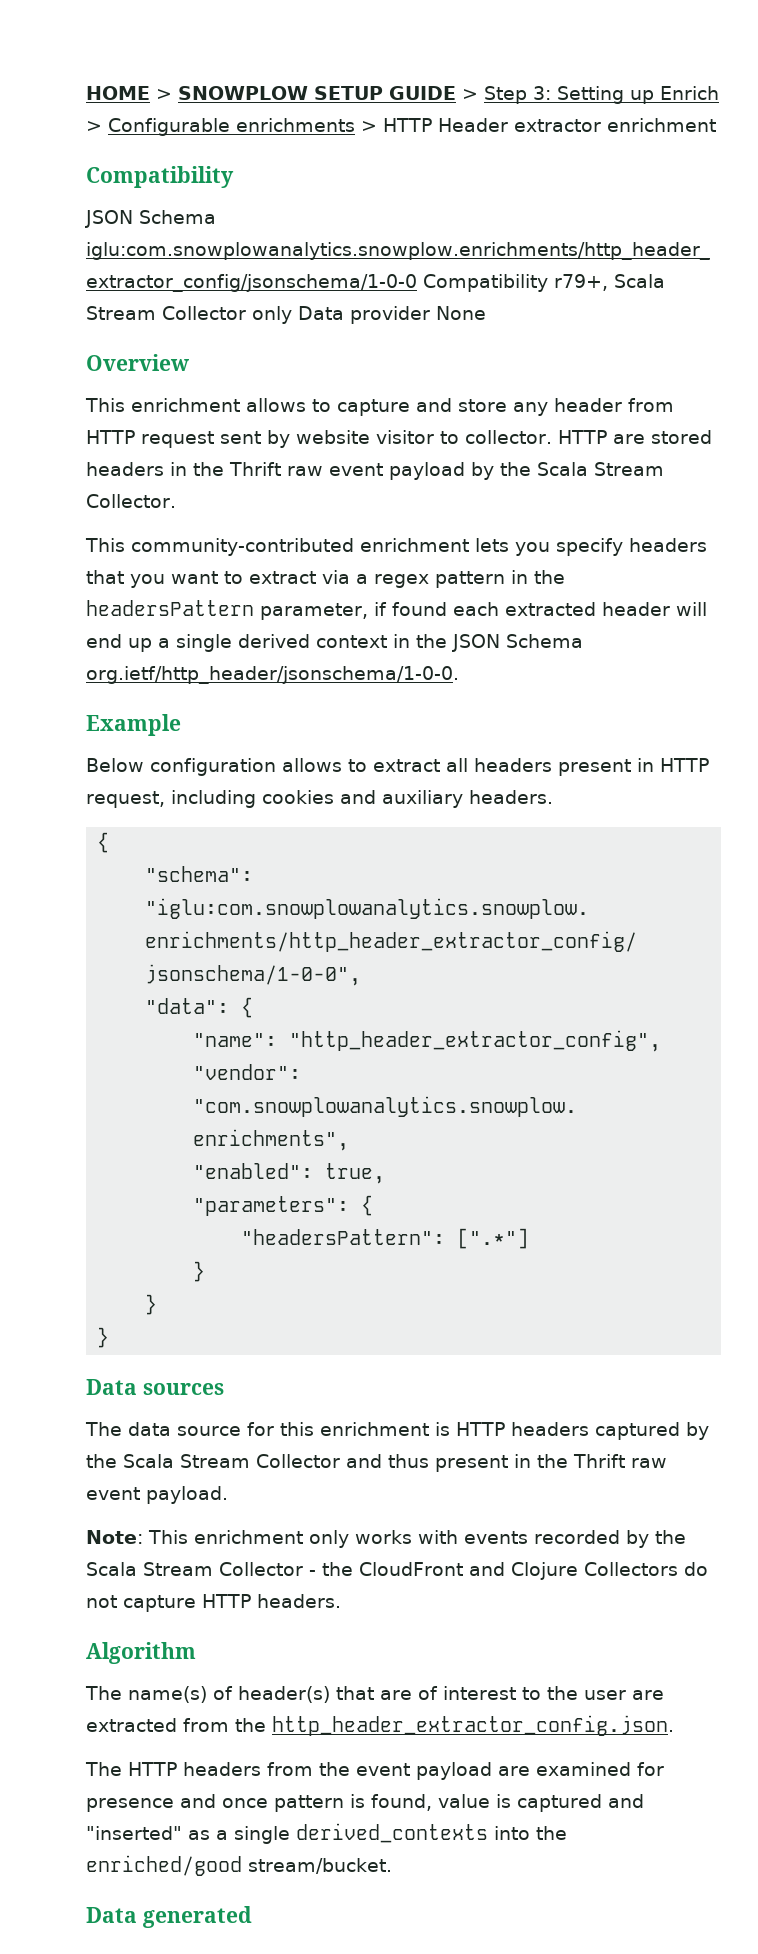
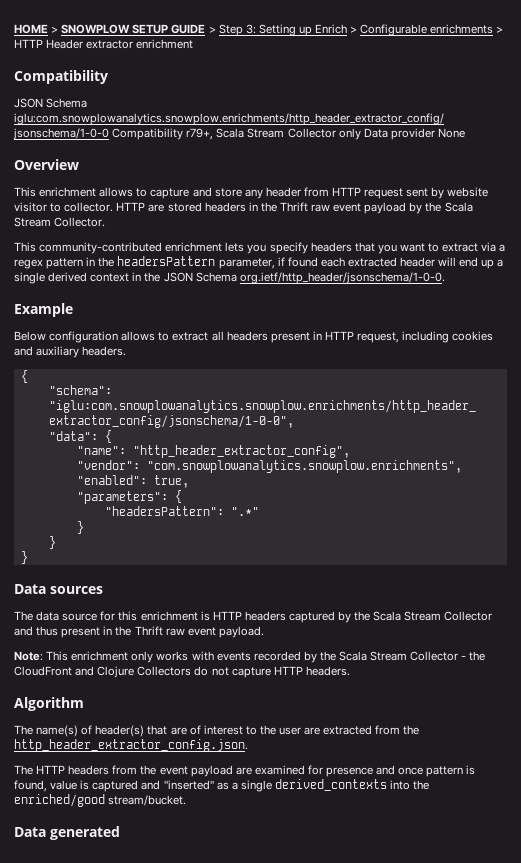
[457,1228,530,1249] [".*"] -> [230,507,259,516] ".*"

